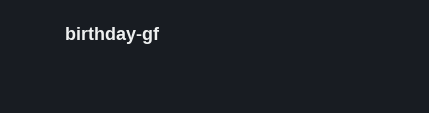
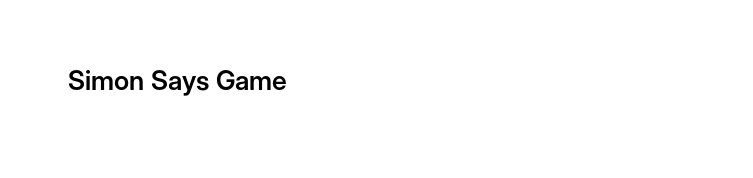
[65,27,160,44] birthday-gf -> [68,70,288,96] Simon Says Game

